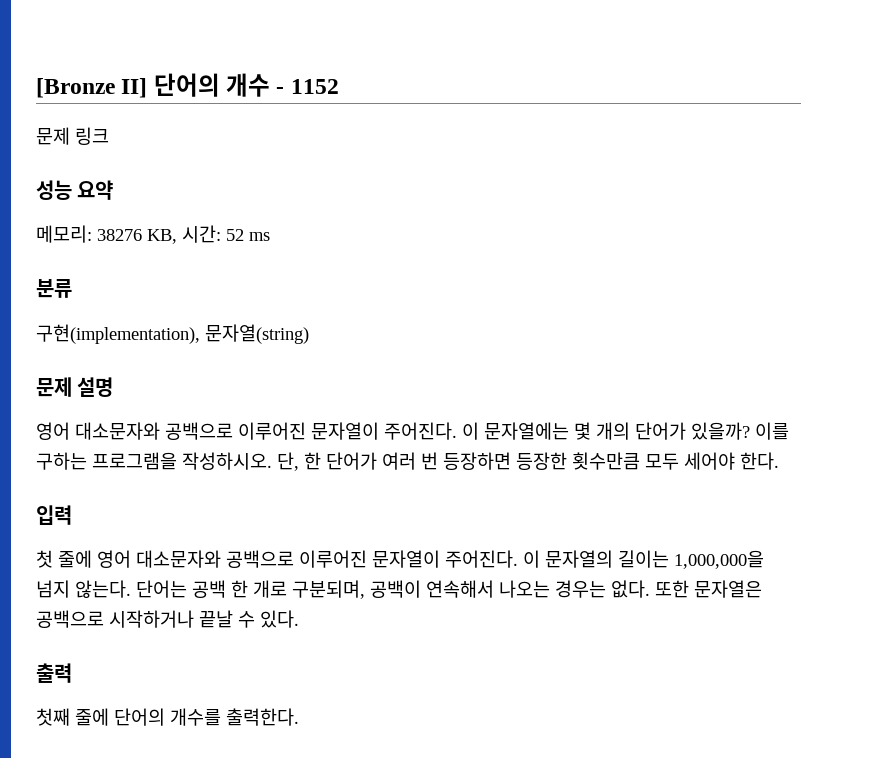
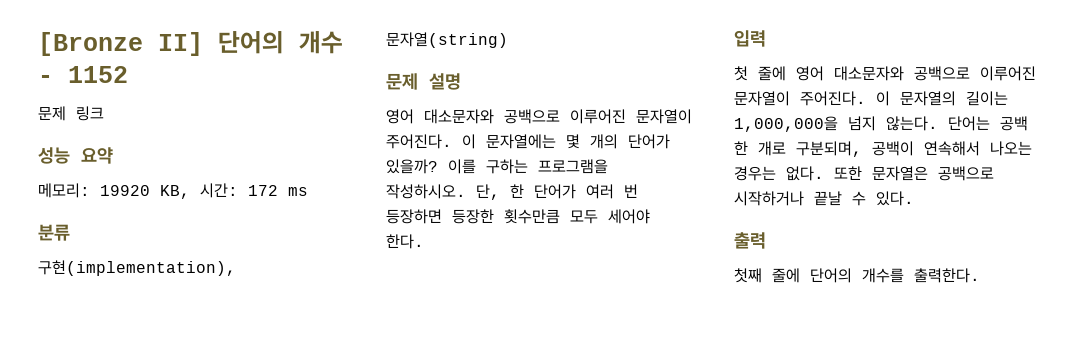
[97,229,142,241] 38276 -> [100,185,150,196] 19920
[226,229,244,241] 52 -> [248,185,278,196] 172

